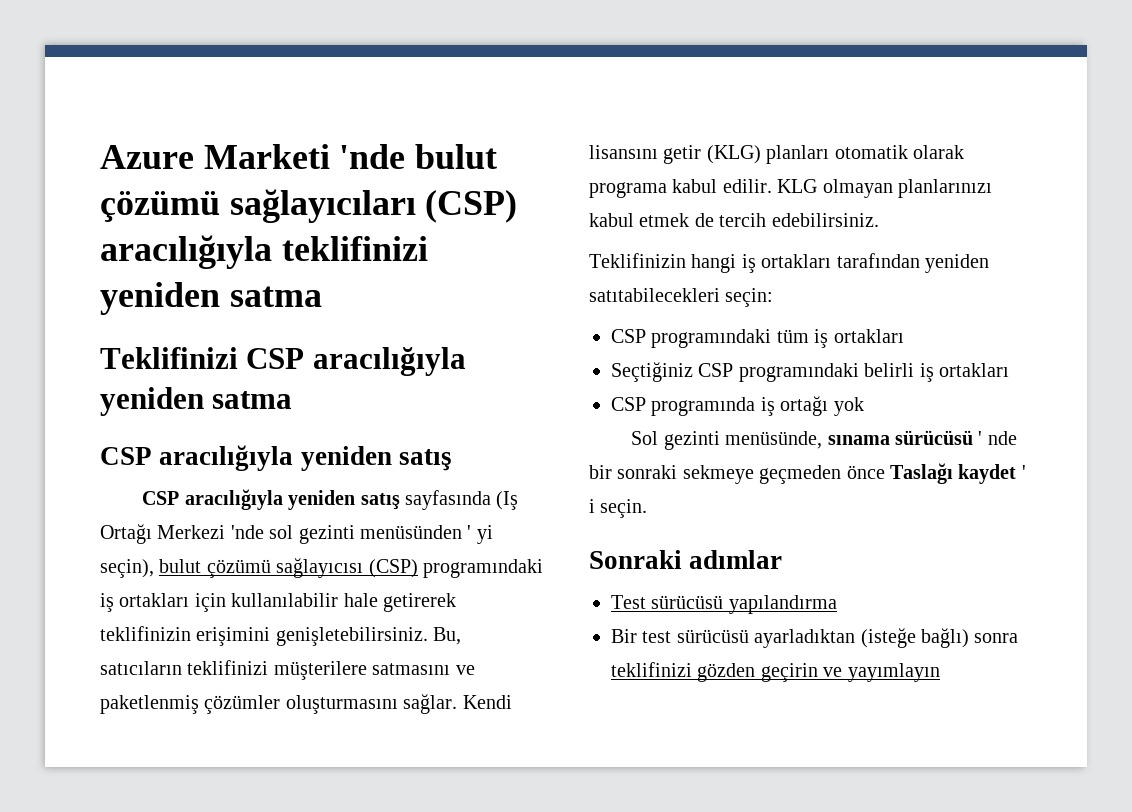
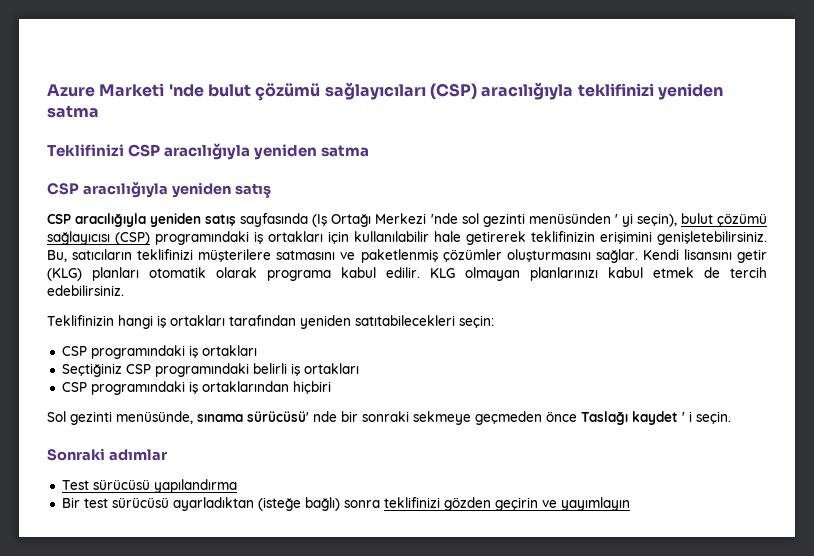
[776,329,809,343] tüm -> (185, 352) none
[651,396,864,416] programında iş ortağı yok -> [90,381,331,395] programındaki iş ortaklarından hiçbiri
[895,430,983,445] sürücüsü ' -> [247,411,309,422] sürücüsü'

